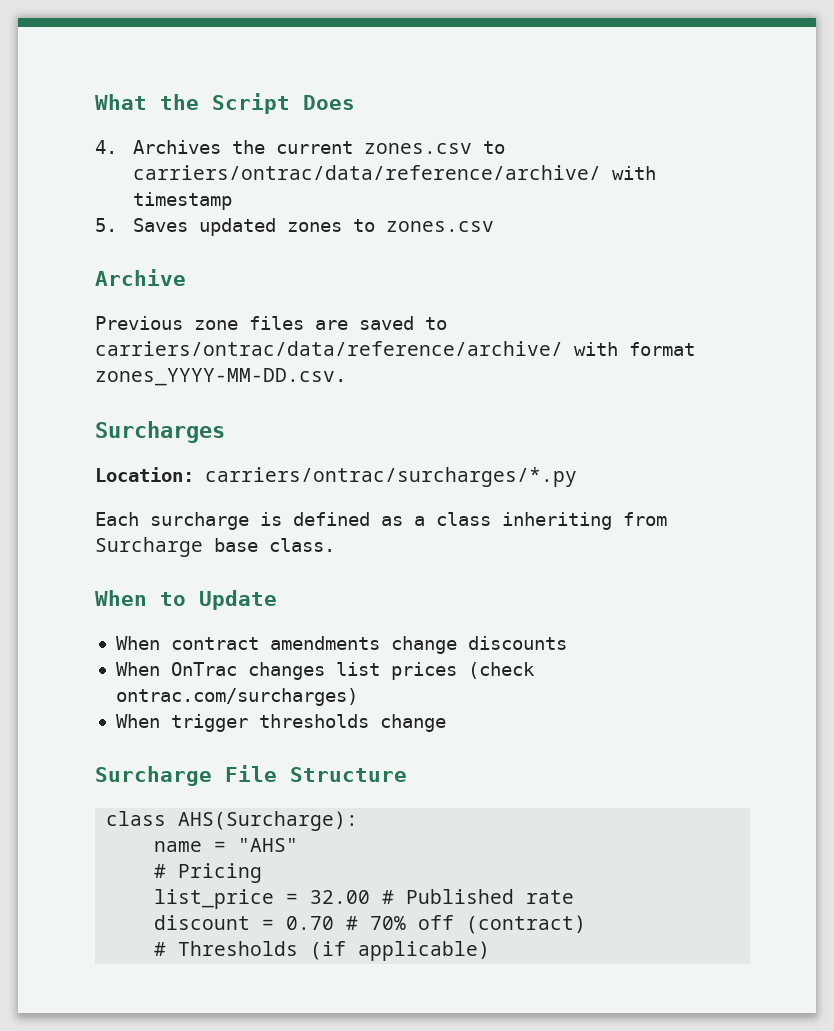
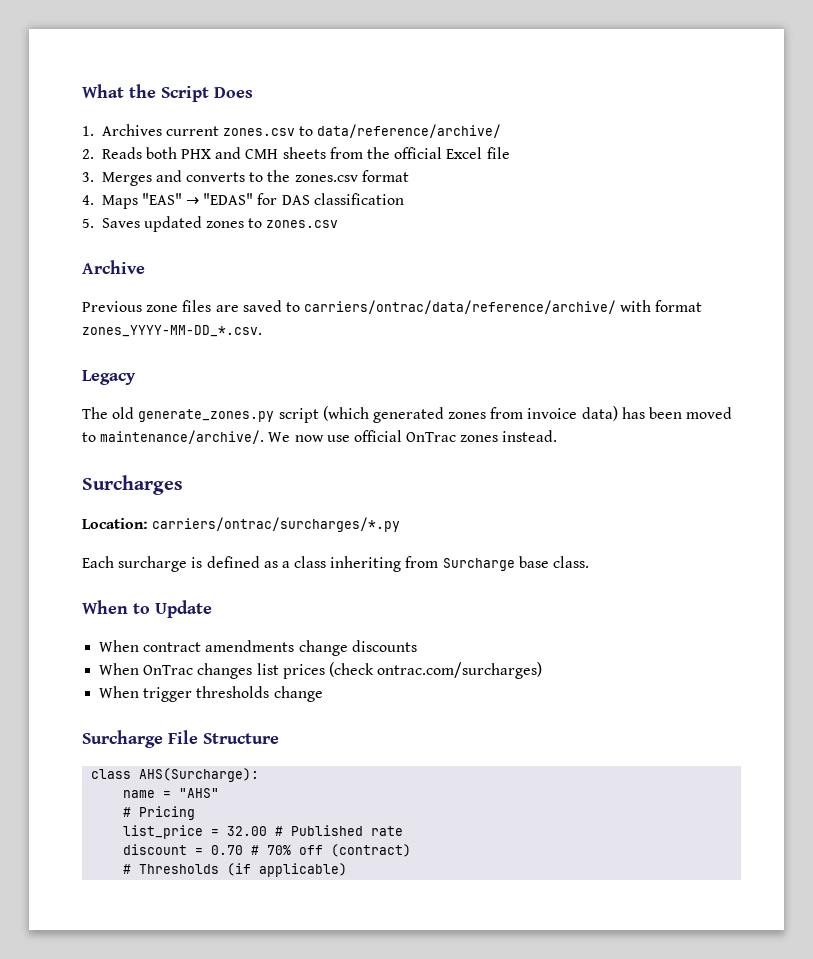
[95,140,505,154] [132,165,656,180] [132,192,232,210] 4. Archives the current zones.csv to carriers/ontrac/data/reference/archive/ with timestamp -> [82,124,502,138] [82,147,510,159] [82,170,409,186] [82,193,404,209] 1. Archives current zones.csv to data/reference/archive/ // 2. Reads both PHX and CMH sheets from the official Excel file // 3. Merges and converts to the zones.csv format // 4. Maps "EAS" → "EDAS" for DAS classification
[95,368,346,386] zones_YYYY-MM-DD.csv. -> [82,325,262,337] [82,370,136,385] [82,406,733,423] [82,430,558,444] zones_YYYY-MM-DD_*.csv. // Legacy // The old generate_zones.py script (which generated zones from invoice data) has been moved to maintenance/archive/. We now use official OnTrac zones instead.

